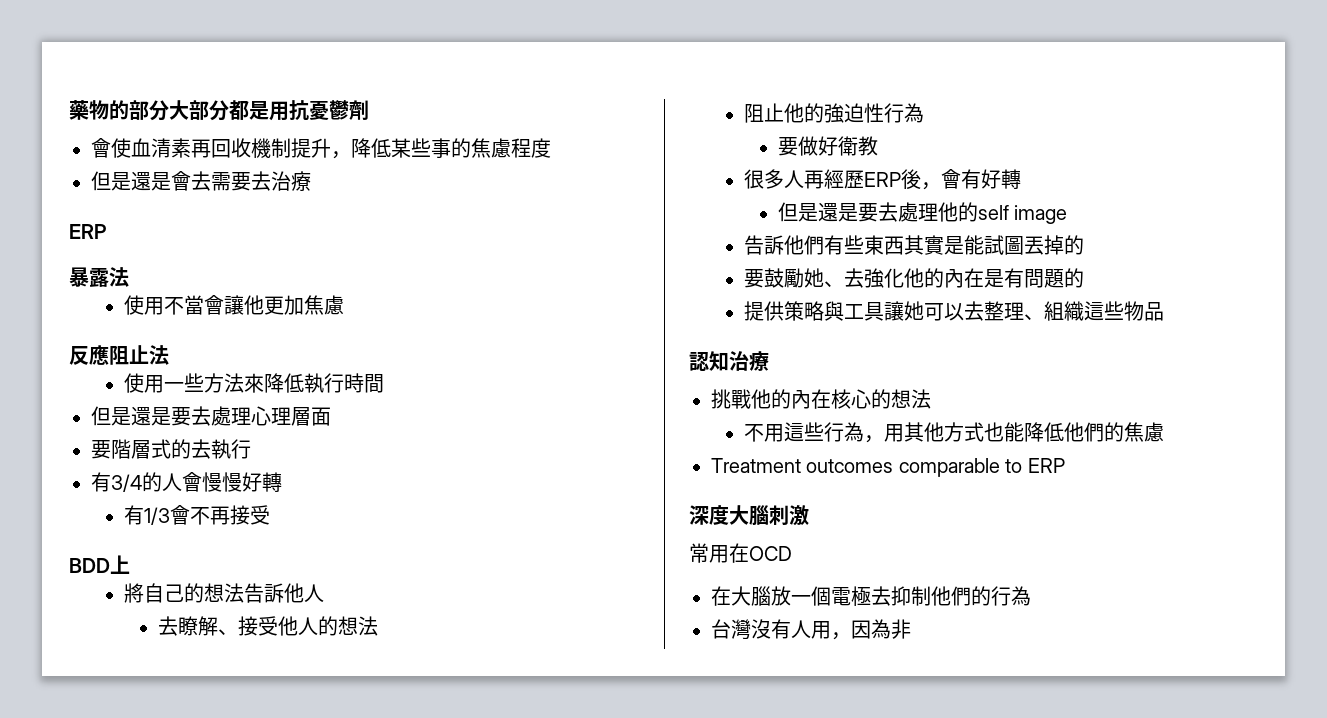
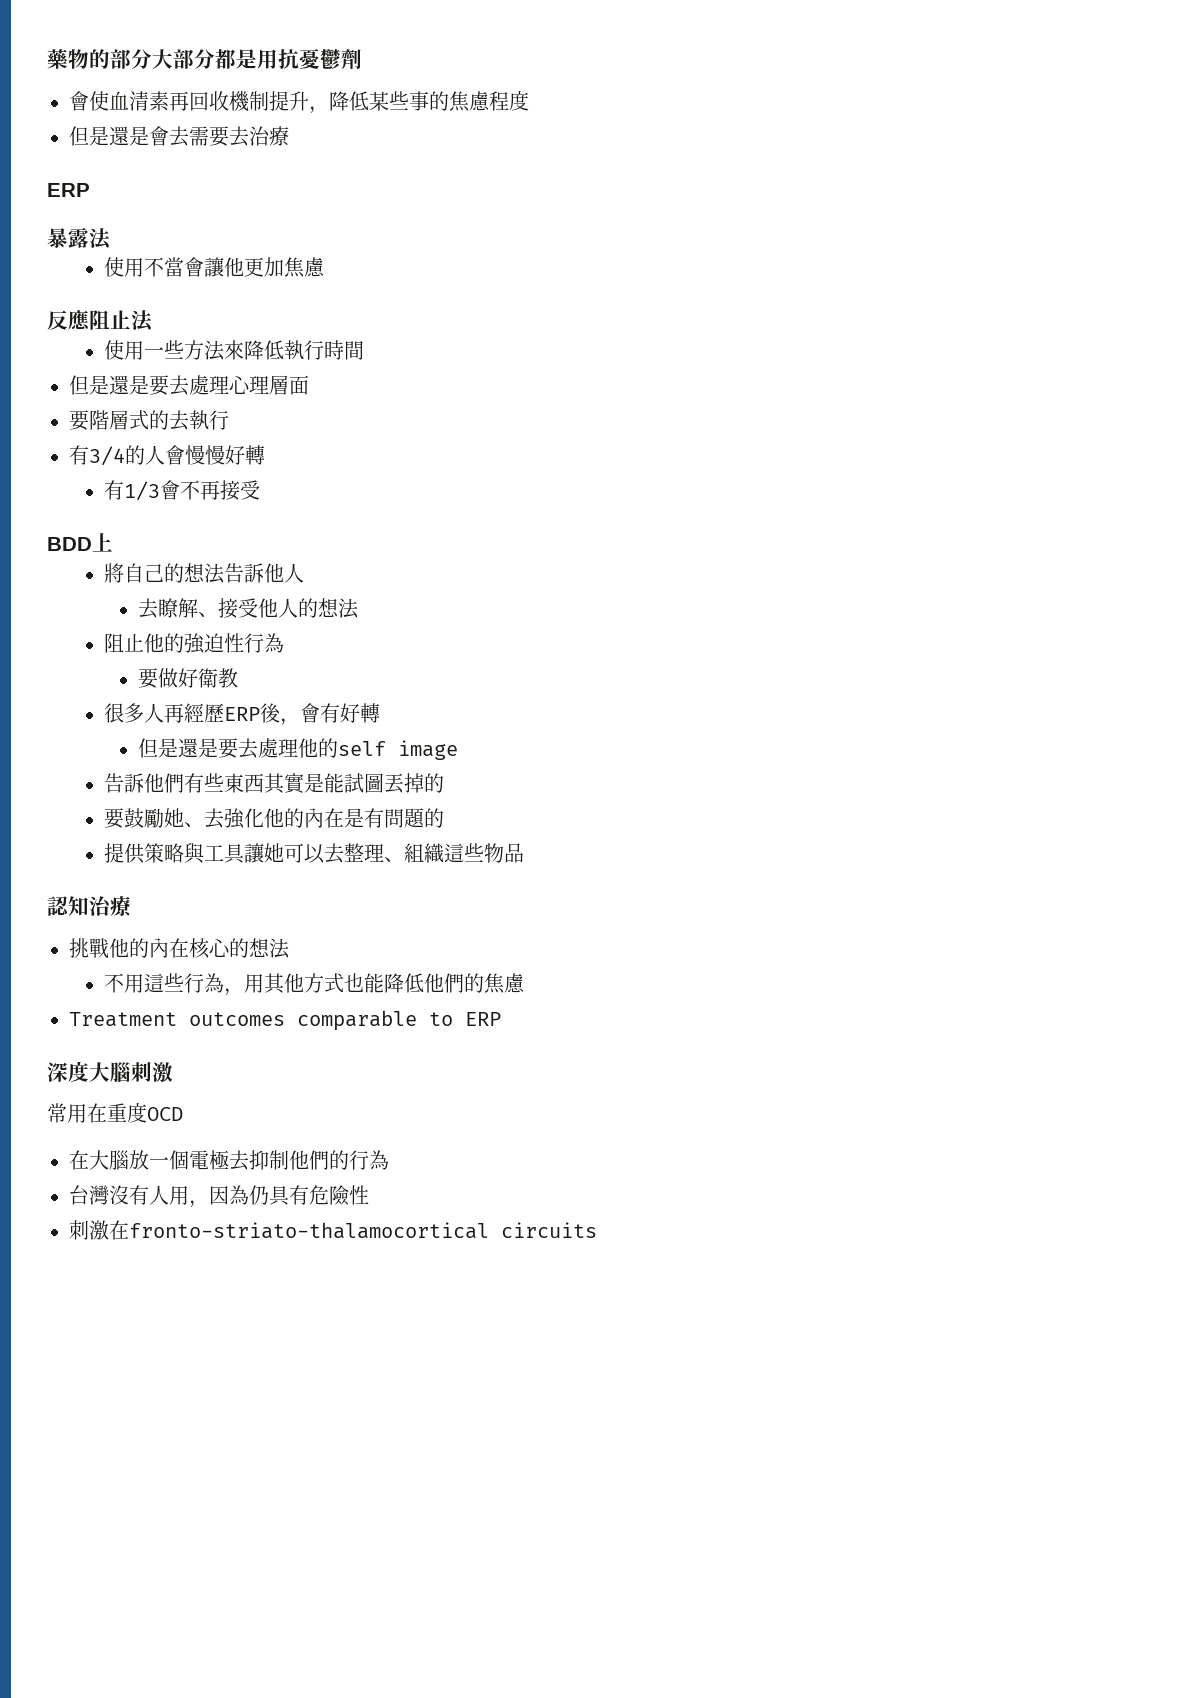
(749, 553) none -> [107,1102,147,1123] 重度
[891,619,911,639] 非 -> [249,1185,369,1206] [69,1220,597,1240] 仍具有危險性 // 刺激在fronto-striato-thalamocortical circuits

